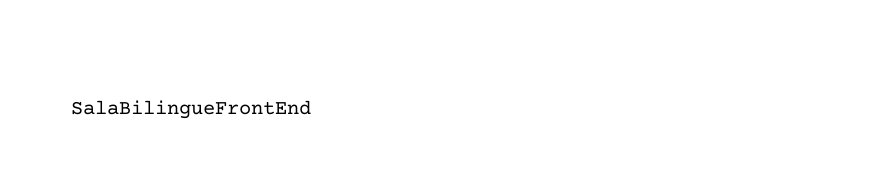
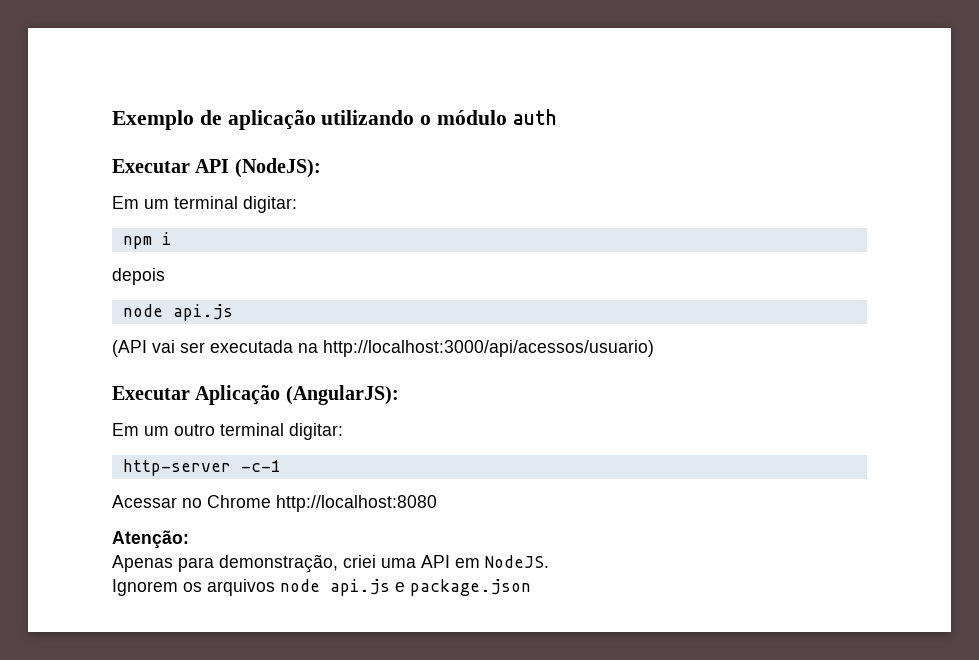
[71,100,311,119] SalaBilingueFrontEnd -> [112,109,557,130] [112,158,321,178] [112,196,297,213] [122,232,171,249] [112,268,165,285] [122,304,233,321] [112,340,654,357] [112,385,399,405] [112,423,343,440] [122,459,281,476] [112,495,437,512] [112,530,189,549] [112,554,549,573] [112,579,531,596] Exemplo de aplicação utilizando o módulo auth // Executar API (NodeJS): // Em um terminal digitar: // npm i // depois // node api.js // (API vai ser executada na http://localhost:3000/api/acessos/usuario) // Executar Aplicação (AngularJS): // Em um outro terminal digitar: // http-server -c-1 // Acessar no Chrome http://localhost:8080 // Atenção: // Apenas para demonstração, criei uma API em NodeJS. // Ignorem os arquivos node api.js e package.json

